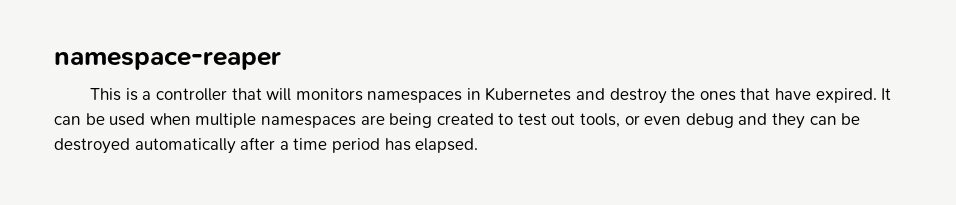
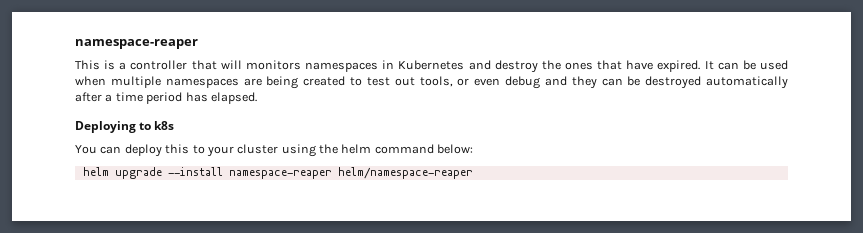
(479, 145) none -> [75,121,175,133] [75,144,474,157] [82,167,473,179] // Deploying to k8s // You can deploy this to your cluster using the helm command below: // helm upgrade --install namespace-reaper helm/namespace-reaper

